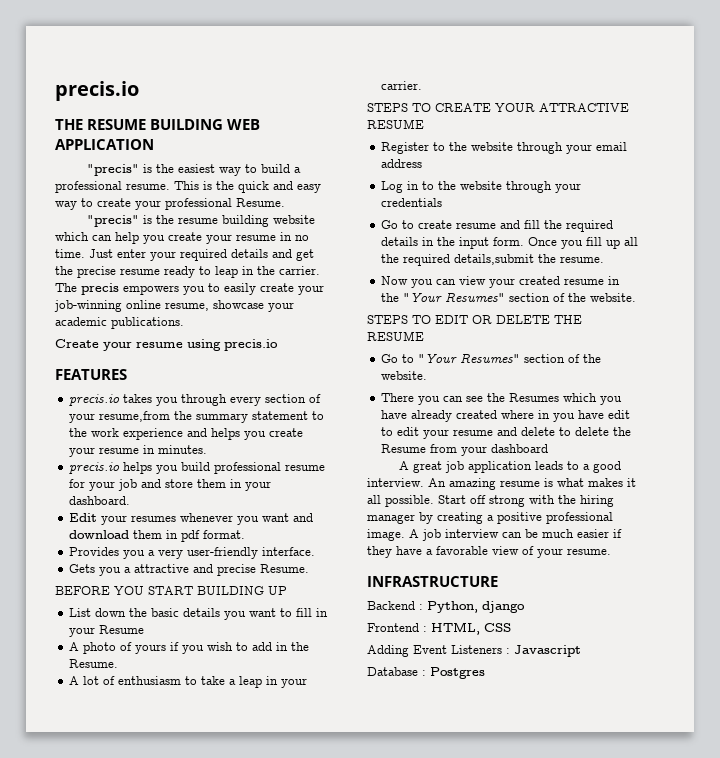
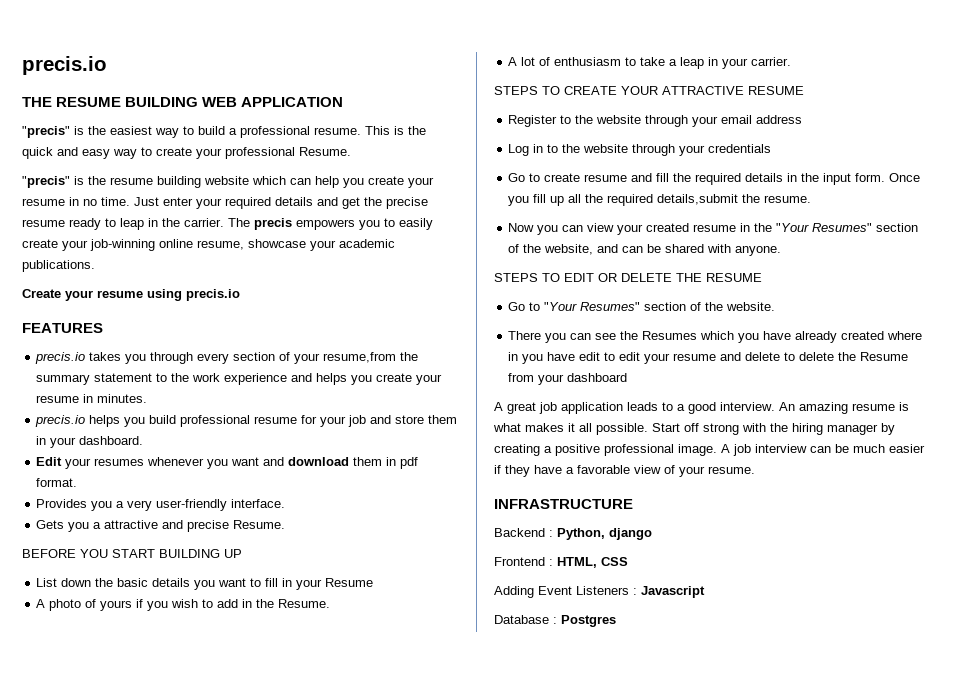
[590,293,637,302] website. -> [544,244,782,256] website, and can be shared with anyone.

